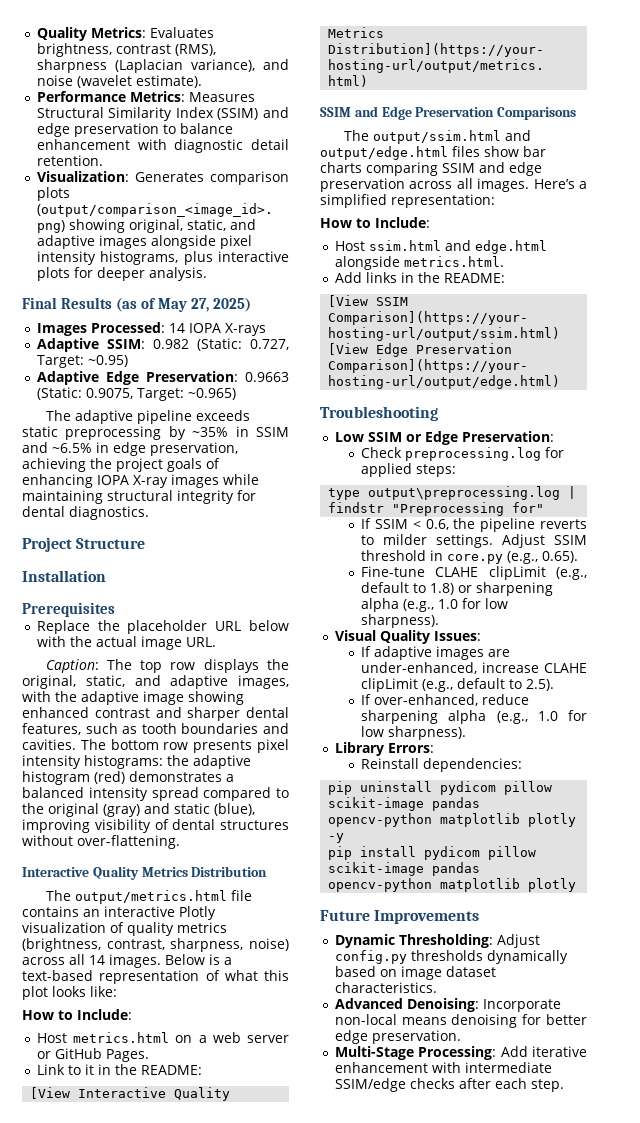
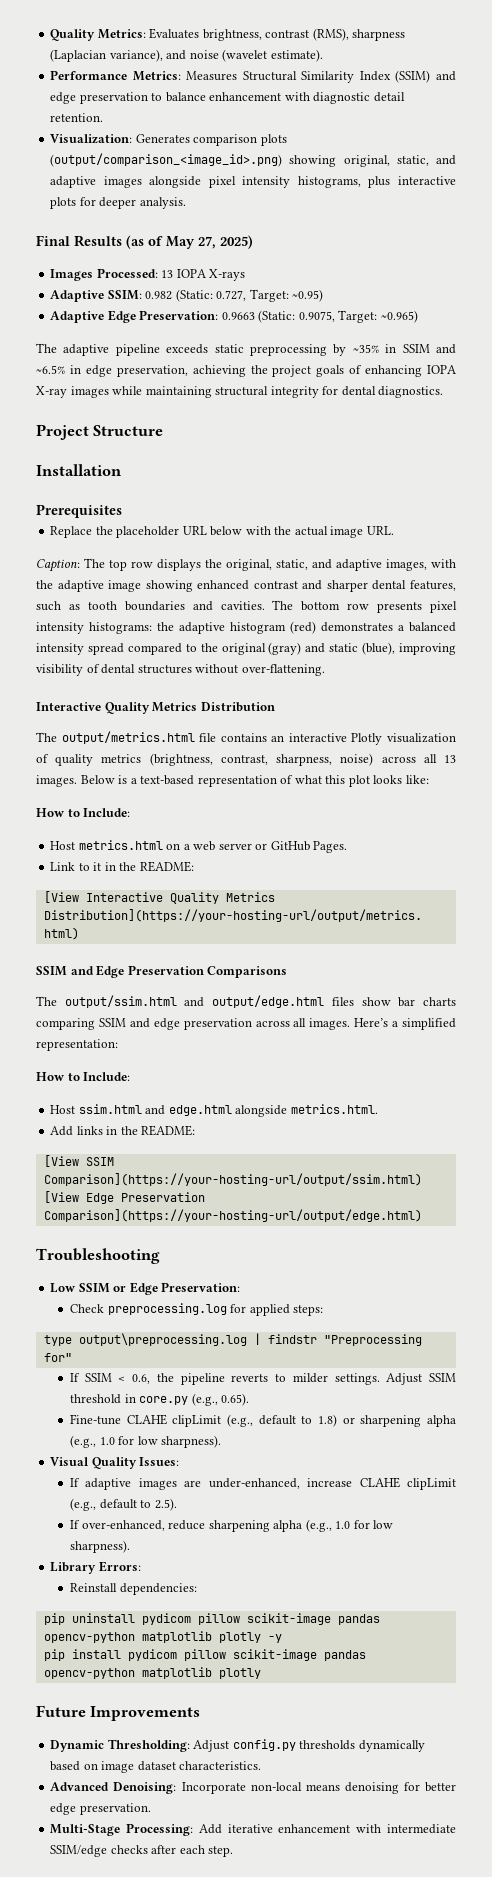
[168,323,185,333] 14 -> [161,270,174,278] 13
[89,955,105,965] 14 -> [444,755,457,763] 13

